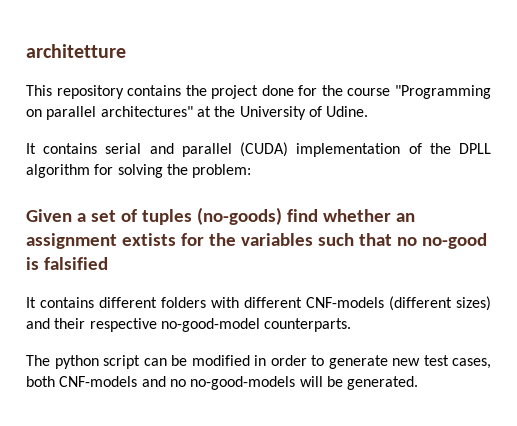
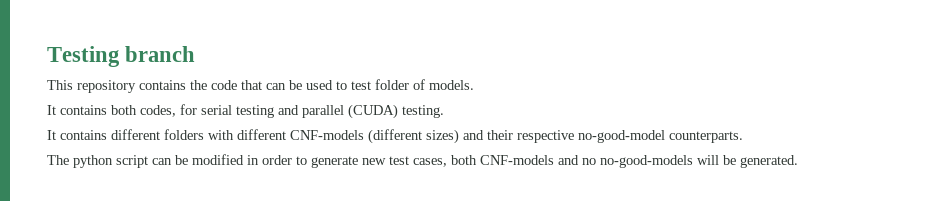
[26,44,126,58] architetture -> [47,46,196,67] Testing branch
[211,85,491,99] [26,106,369,120] [26,142,492,157] [26,164,252,178] [26,207,415,225] [26,233,487,249] [26,257,108,270] project done for the course "Programming on parallel architectures" at the University of Udine. // It contains serial and parallel (CUDA) implementation of the DPLL algorithm for solving the problem: // Given a set of tuples (no-goods) find whether an assignment extists for the variables such that no no-good is falsified -> [211,79,474,90] [47,104,444,119] code that can be used to test folder of models. // It contains both codes, for serial testing and parallel (CUDA) testing.

